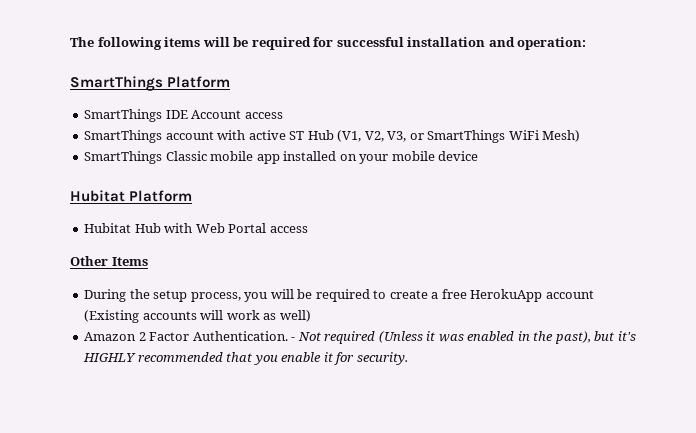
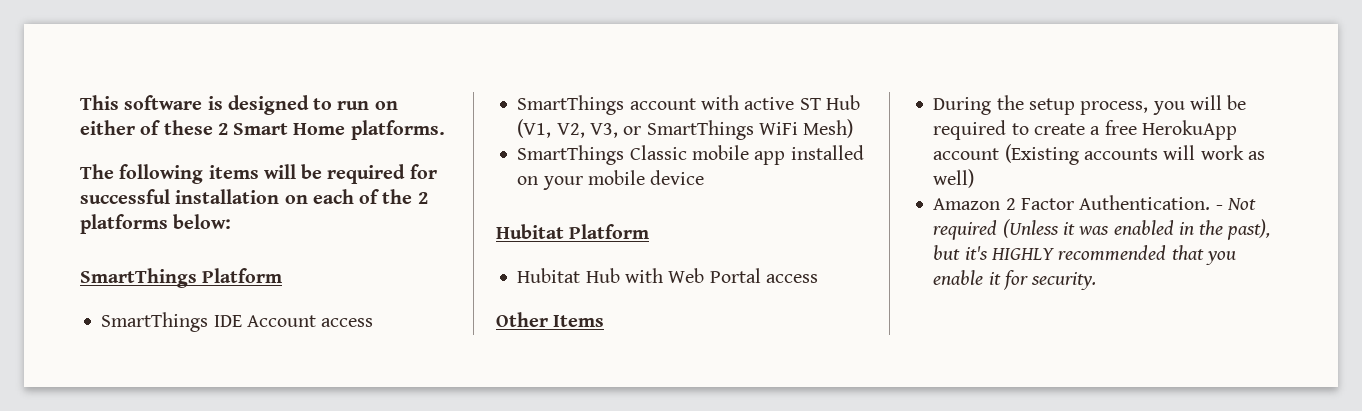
(70, 42) none -> [80,95,398,115] [80,120,445,140] This software is designed to run on either of these 2 Smart Home platforms. //
[488,37,587,50] and operation: -> [284,189,428,204] [80,214,232,234] on each of the 2 platforms below:

